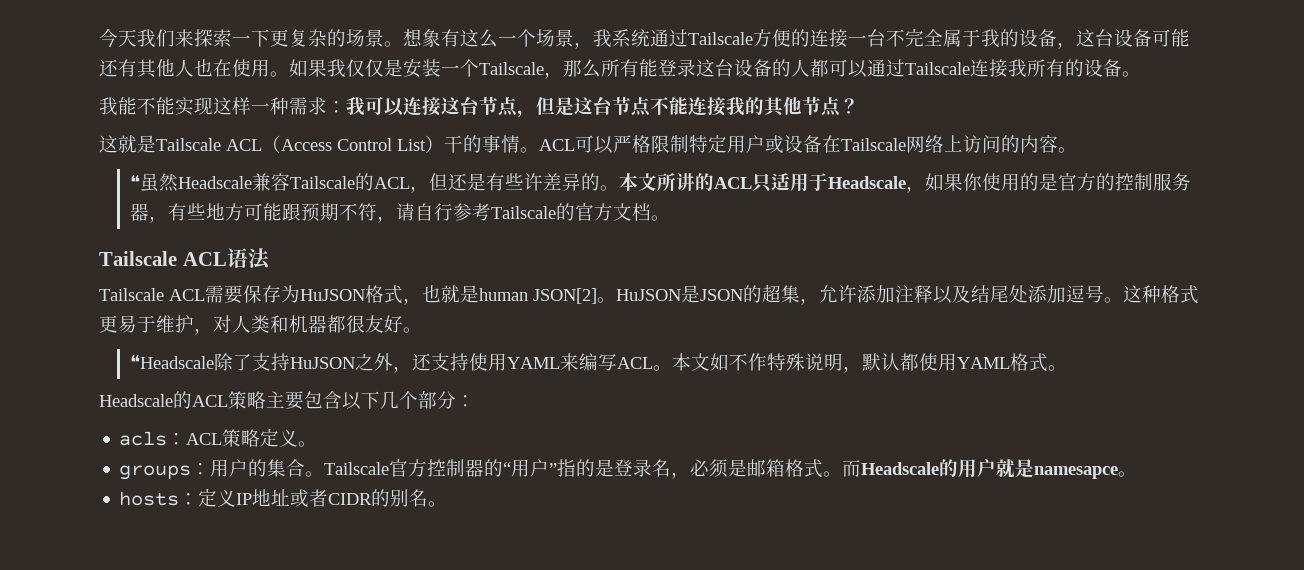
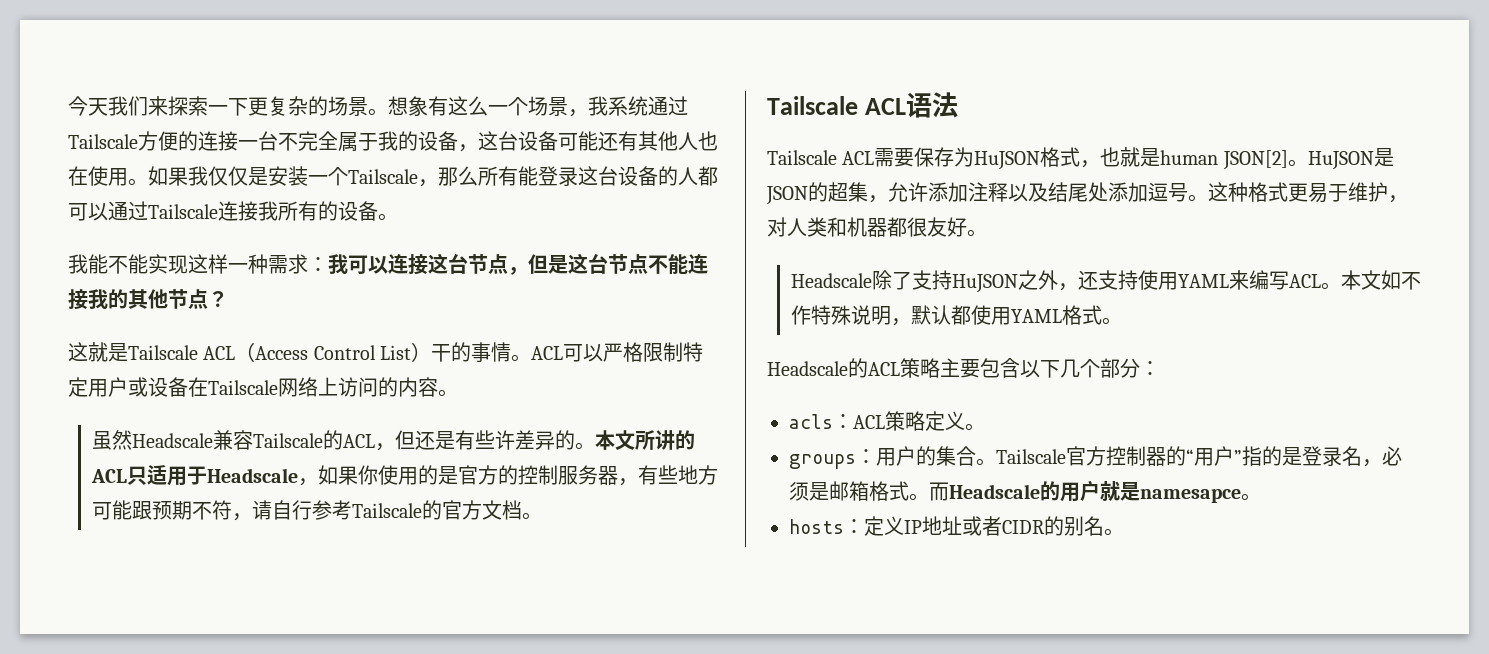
[130,175,141,189] ❝ -> (458, 393) none
[130,355,215,369] ❝Headscale -> [790,273,872,288] Headscale

